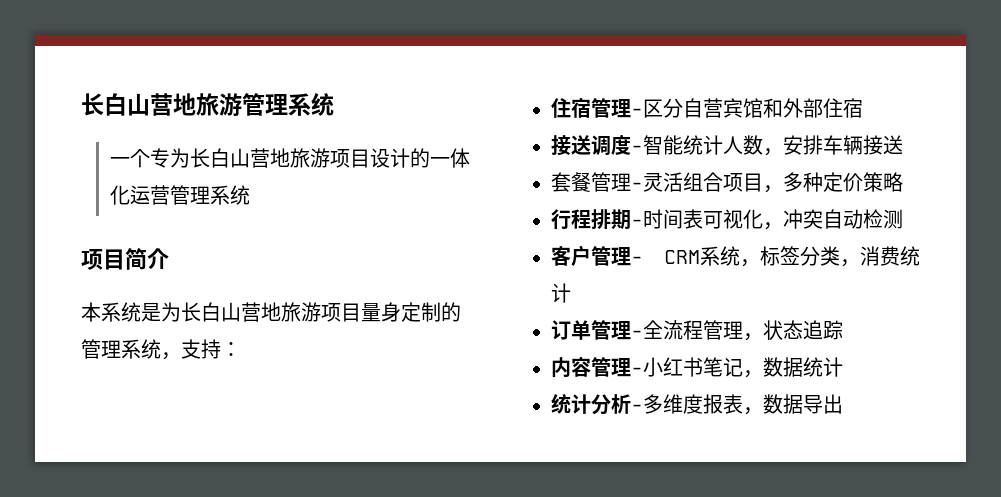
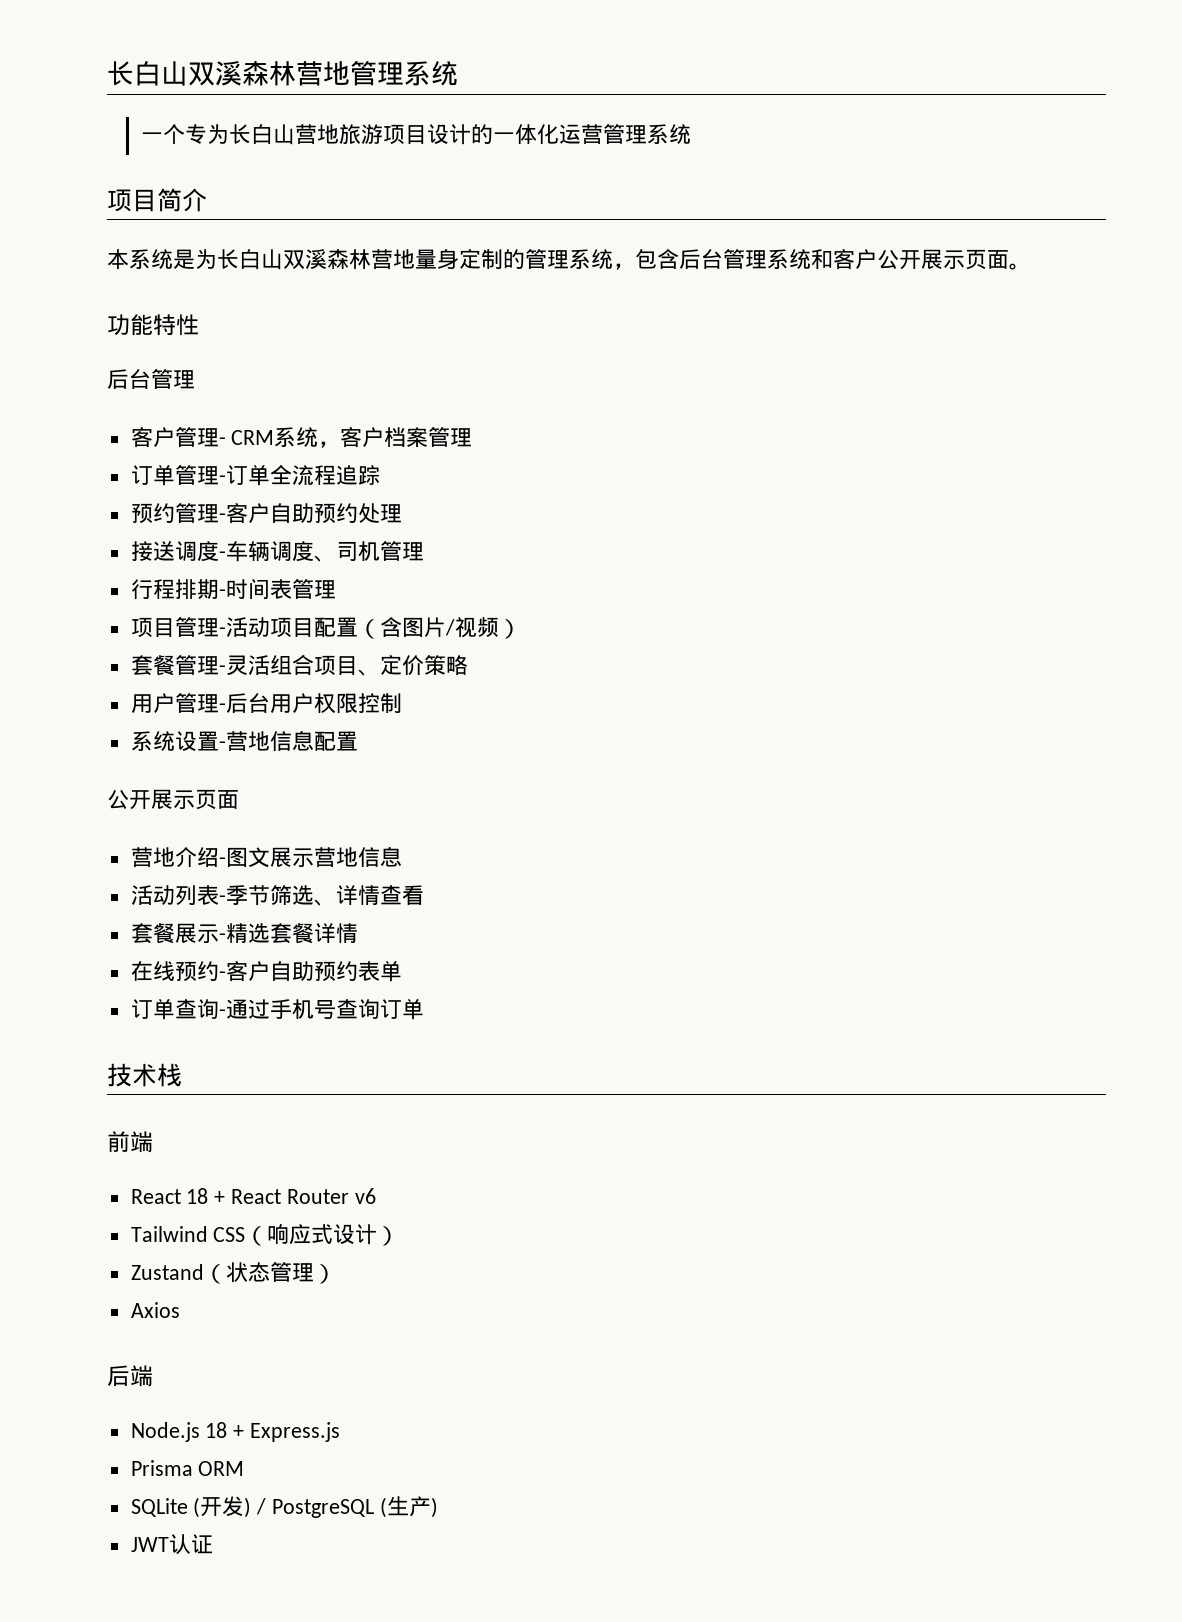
[81,93,242,116] 长白山营地旅游 -> [107,61,350,86] 长白山双溪森林营地
[241,302,361,322] 营地旅游项目 -> [283,249,415,270] 双溪森林营地
[181,339,241,359] [551,98,863,118] [551,135,903,156] 支持： // 住宿管理-区分自营宾馆和外部住宿 // 接送调度-智能统计人数，安排车辆接送 -> [635,249,1031,270] [107,314,199,336] [107,369,195,389] [130,427,473,448] [130,465,380,486] [130,503,402,524] [130,541,424,562] [130,578,336,600] [130,617,521,639] 包含后台管理系统和客户公开展示页面。 // 功能特性 // 后台管理 // 客户管理- CRM系统，客户档案管理 // 订单管理-订单全流程追踪 // 预约管理-客户自助预约处理 // 接送调度-车辆调度、司机管理 // 行程排期-时间表管理 // 项目管理-活动项目配置（含图片/视频）
[763,172,823,193] ，多种 -> [357,669,380,676] 、
[551,209,903,230] [551,245,920,267] [551,283,571,303] [551,320,843,341] [551,357,843,378] [551,393,843,415] 行程排期-时间表可视化，冲突自动检测 // 客户管理- CRM系统，标签分类，消费统计 // 订单管理-全流程管理，状态追踪 // 内容管理-小红书笔记，数据统计 // 统计分析-多维度报表，数据导出 -> [130,693,402,714] [130,730,358,752] [107,789,239,810] [130,846,402,868] [130,885,424,906] [130,923,358,944] [130,961,402,982] [130,999,424,1020] [107,1063,182,1087] [107,1131,153,1153] [130,1188,376,1204] [130,1223,400,1246] [130,1262,336,1284] [130,1302,180,1318] [107,1365,153,1387] [130,1422,341,1442] [130,1460,245,1476] [130,1496,438,1518] [130,1534,213,1555] 用户管理-后台用户权限控制 // 系统设置-营地信息配置 // 公开展示页面 // 营地介绍-图文展示营地信息 // 活动列表-季节筛选、详情查看 // 套餐展示-精选套餐详情 // 在线预约-客户自助预约表单 // 订单查询-通过手机号查询订单 // 技术栈 // 前端 // React 18 + React Router v6 // Tailwind CSS（响应式设计） // Zustand（状态管理） // Axios // 后端 // Node.js 18 + Express.js // Prisma ORM // SQLite (开发) / PostgreSQL (生产) // JWT认证

